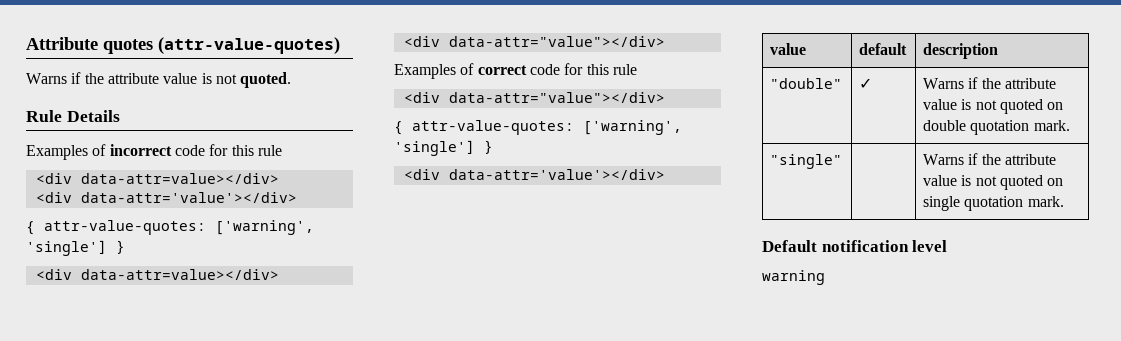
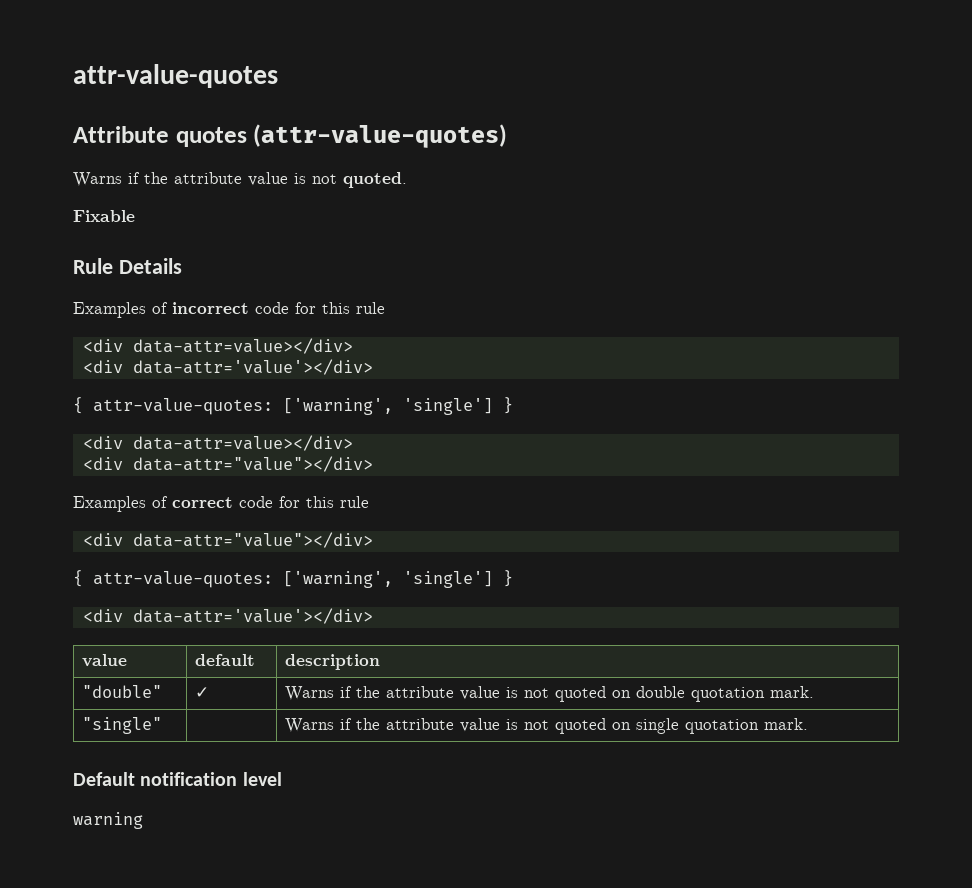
(26, 43) none -> [73,64,278,88] attr-value-quotes //
(292, 80) none -> [73,210,135,222] // Fixable

